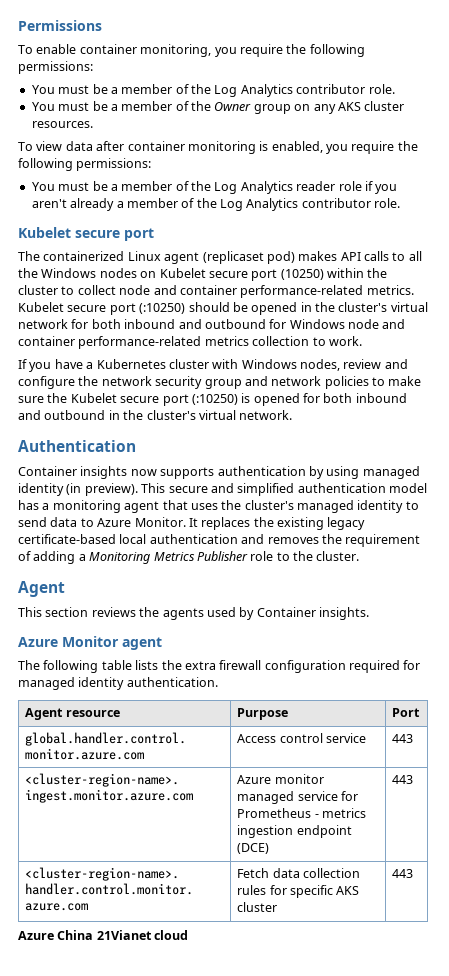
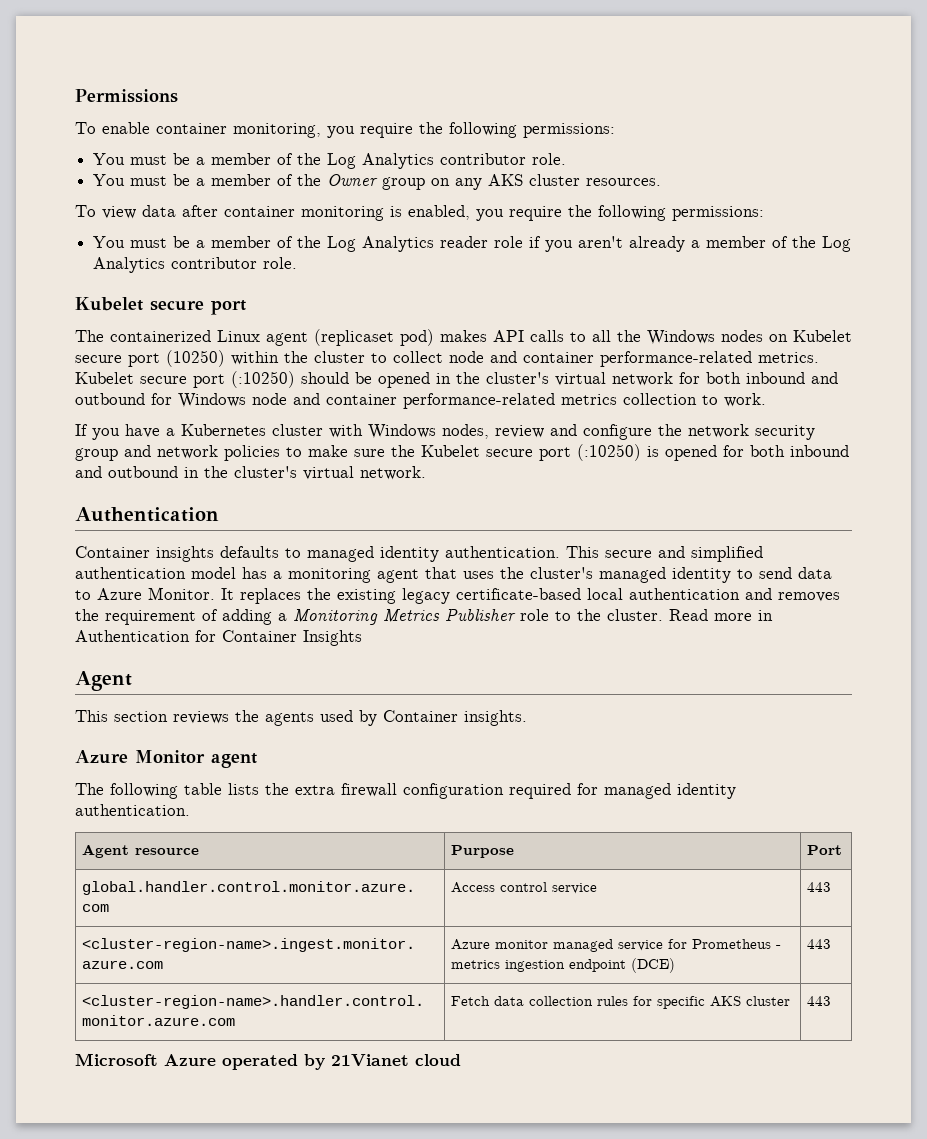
[130,466,420,479] [18,483,138,496] now supports authentication by using managed identity (in preview). -> [220,546,560,562] defaults to managed identity authentication.
(360, 556) none -> [669,609,773,621] [75,630,362,646] Read more in Authentication for Container Insights
[18,930,94,940] Azure China -> [75,1053,325,1070] Microsoft Azure operated by

